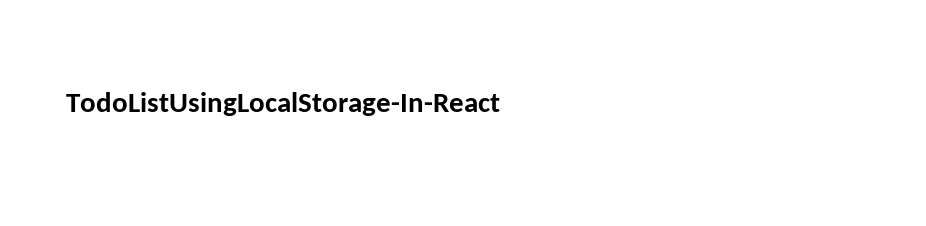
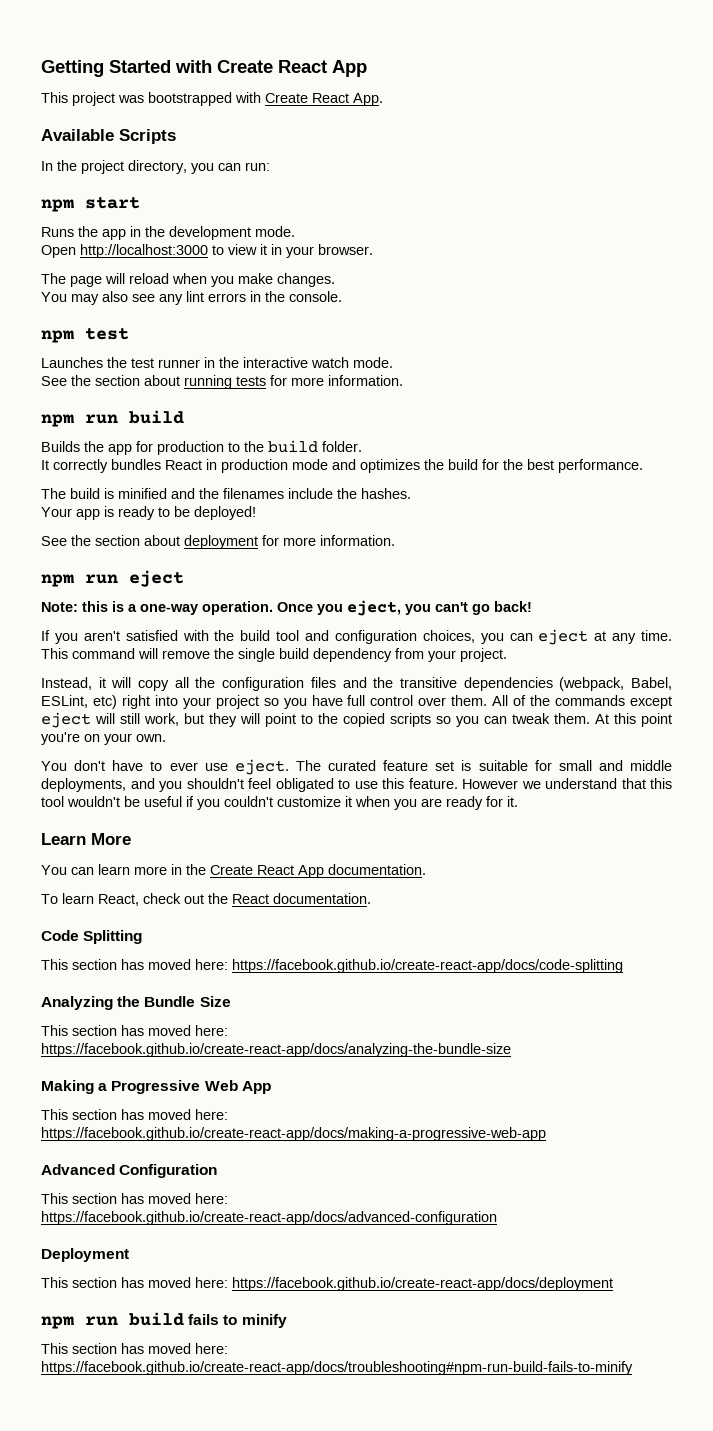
[66,92,500,116] TodoListUsingLocalStorage-In-React -> [41,60,367,77] [41,92,383,106] [41,129,176,144] [41,160,270,174] [41,197,140,212] [41,226,295,240] [41,244,373,258] [41,273,335,287] [41,291,342,305] [41,328,129,343] [41,357,393,368] [41,375,403,389] [41,410,184,427] [41,440,362,455] [41,459,643,473] [41,488,411,499] [41,506,256,520] [41,535,395,549] [41,570,184,587] [41,600,532,616] [41,629,672,645] [41,648,507,662] [41,677,672,691] [41,695,672,709] [41,712,672,728] [41,732,166,745] [41,759,672,775] [41,778,672,792] [41,796,518,810] [41,833,131,845] [41,864,426,878] [41,893,371,906] [41,930,143,944] [41,959,623,973] [41,996,231,1010] [41,1025,228,1036] [41,1043,511,1057] [41,1080,271,1094] [41,1109,228,1120] [41,1127,546,1141] [41,1164,218,1178] [41,1193,228,1204] [41,1211,497,1225] [41,1248,129,1262] [41,1277,613,1291] [41,1312,287,1329] [41,1343,228,1354] [41,1361,633,1375] Getting Started with Create React App // This project was bootstrapped with Create React App. // Available Scripts // In the project directory, you can run: // npm start // Runs the app in the development mode. // Open http://localhost:3000 to view it in your browser. // The page will reload when you make changes. // You may also see any lint errors in the console. // npm test // Launches the test runner in the interactive watch mode. // See the section about running tests for more information. // npm run build // Builds the app for production to the build folder. // It correctly bundles React in production mode and optimizes the build for the best performance. // The build is minified and the filenames include the hashes. // Your app is ready to be deployed! // See the section about deployment for more information. // npm run eject // Note: this is a one-way operation. Once you eject, you can't go back! // If you aren't satisfied with the build tool and configuration choices, you can eject at any time. This command will remove the single build dependency from your project. // Instead, it will copy all the configuration files and the transitive dependencies (webpack, Babel, ESLint, etc) right into your project so you have full control over them. All of the commands except eject will still work, but they will point to the copied scripts so you can tweak them. At this point you're on your own. // You don't have to ever use eject. The curated feature set is suitable for small and middle deployments, and you shouldn't feel obligated to use this feature. However we understand that this tool wouldn't be useful if you couldn't customize it when you are ready for it. // Learn More // You can learn more in the Create React App documentation. // To learn React, check out the React documentation. // Code Splitting // This section has moved here: https://facebook.github.io/create-react-app/docs/code-splitting // Analyzing the Bundle Size // This section has moved here: https://facebook.github.io/create-react-app/docs/analyzing-the-bundle-size // Making a Progressive Web App // This section has moved here: https://facebook.github.io/create-react-app/docs/making-a-progressive-web-app // Advanced Configuration // This section has moved here: https://facebook.github.io/create-react-app/docs/advanced-configuration // Deployment // This section has moved here: https://facebook.github.io/create-react-app/docs/deployment // npm run build fails to minify // This section has moved here: https://facebook.github.io/create-react-app/docs/troubleshooting#npm-run-build-fails-to-minify

